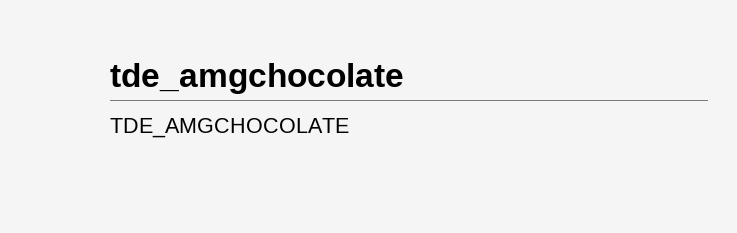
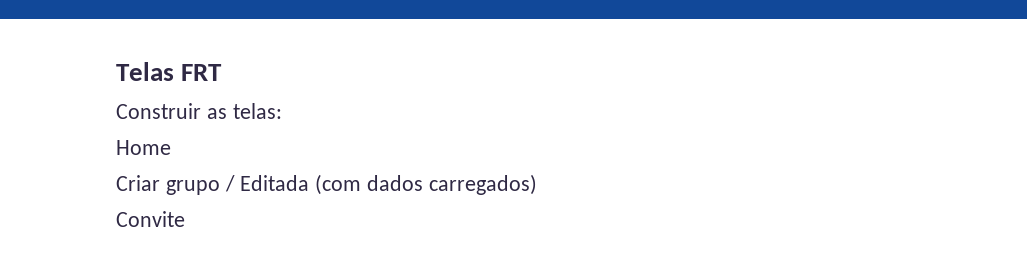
[110,63,404,94] [110,118,349,138] tde_amgchocolate // TDE_AMGCHOCOLATE -> [116,62,223,81] [116,103,282,119] [116,140,171,155] [116,174,537,195] [116,211,185,227] Telas FRT // Construir as telas: // Home // Criar grupo / Editada (com dados carregados) // Convite

